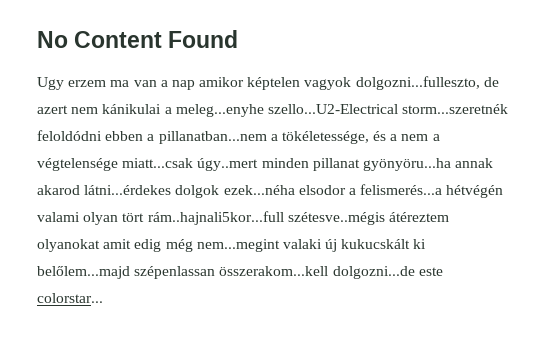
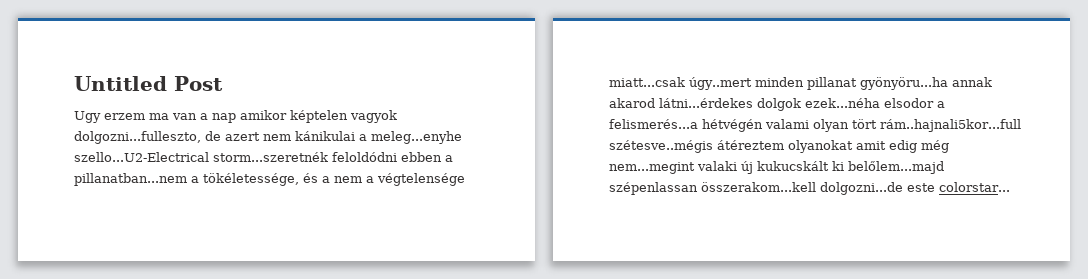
[37,30,239,48] No Content Found -> [74,76,223,91] Untitled Post

